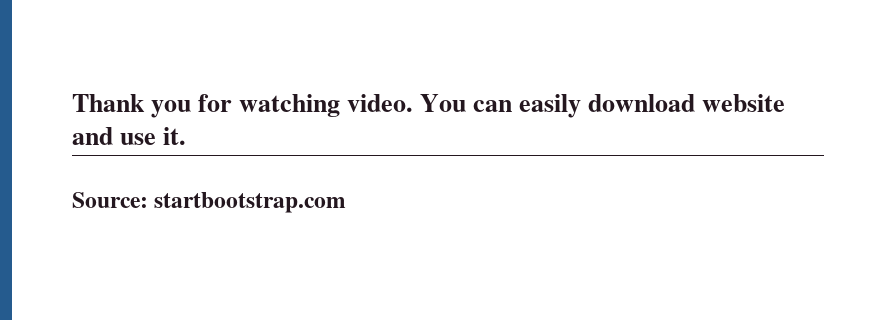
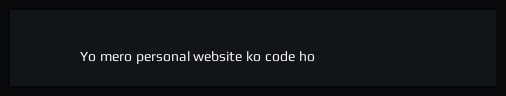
[72,94,786,118] [72,127,187,145] [72,192,347,213] Thank you for watching video. You can easily download website and use it. // Source: startbootstrap.com -> [80,51,315,64] Yo mero personal website ko code ho

